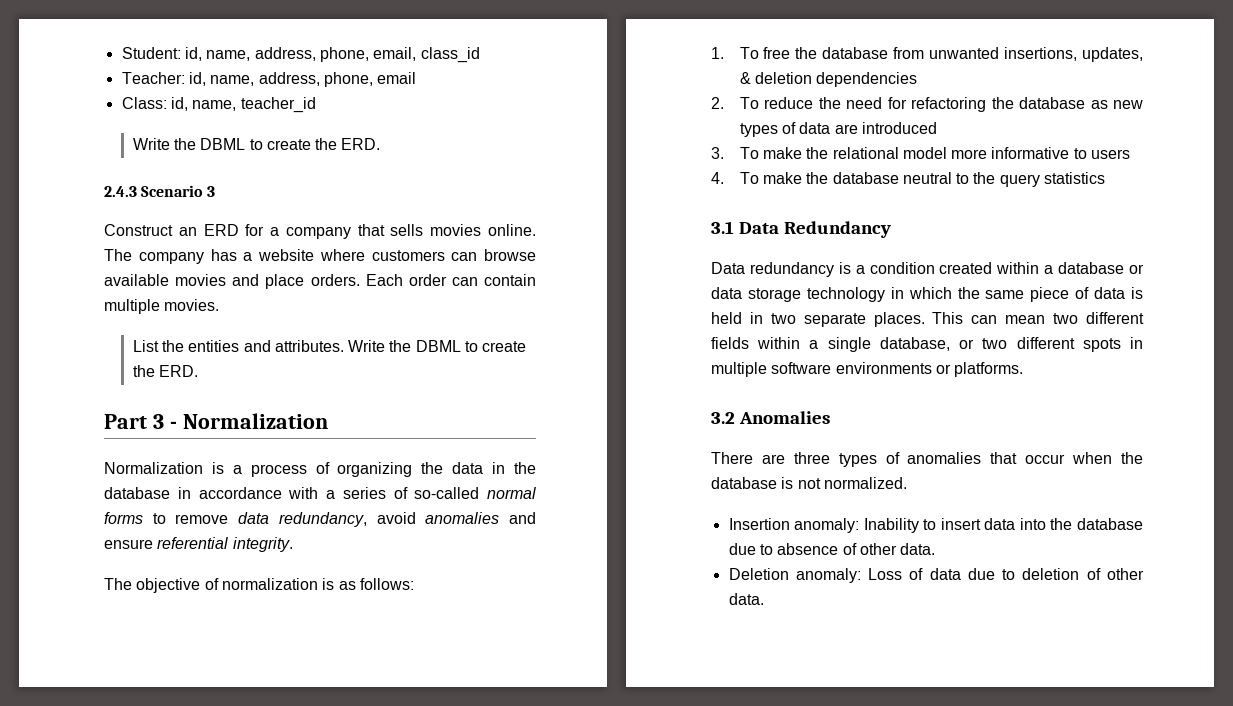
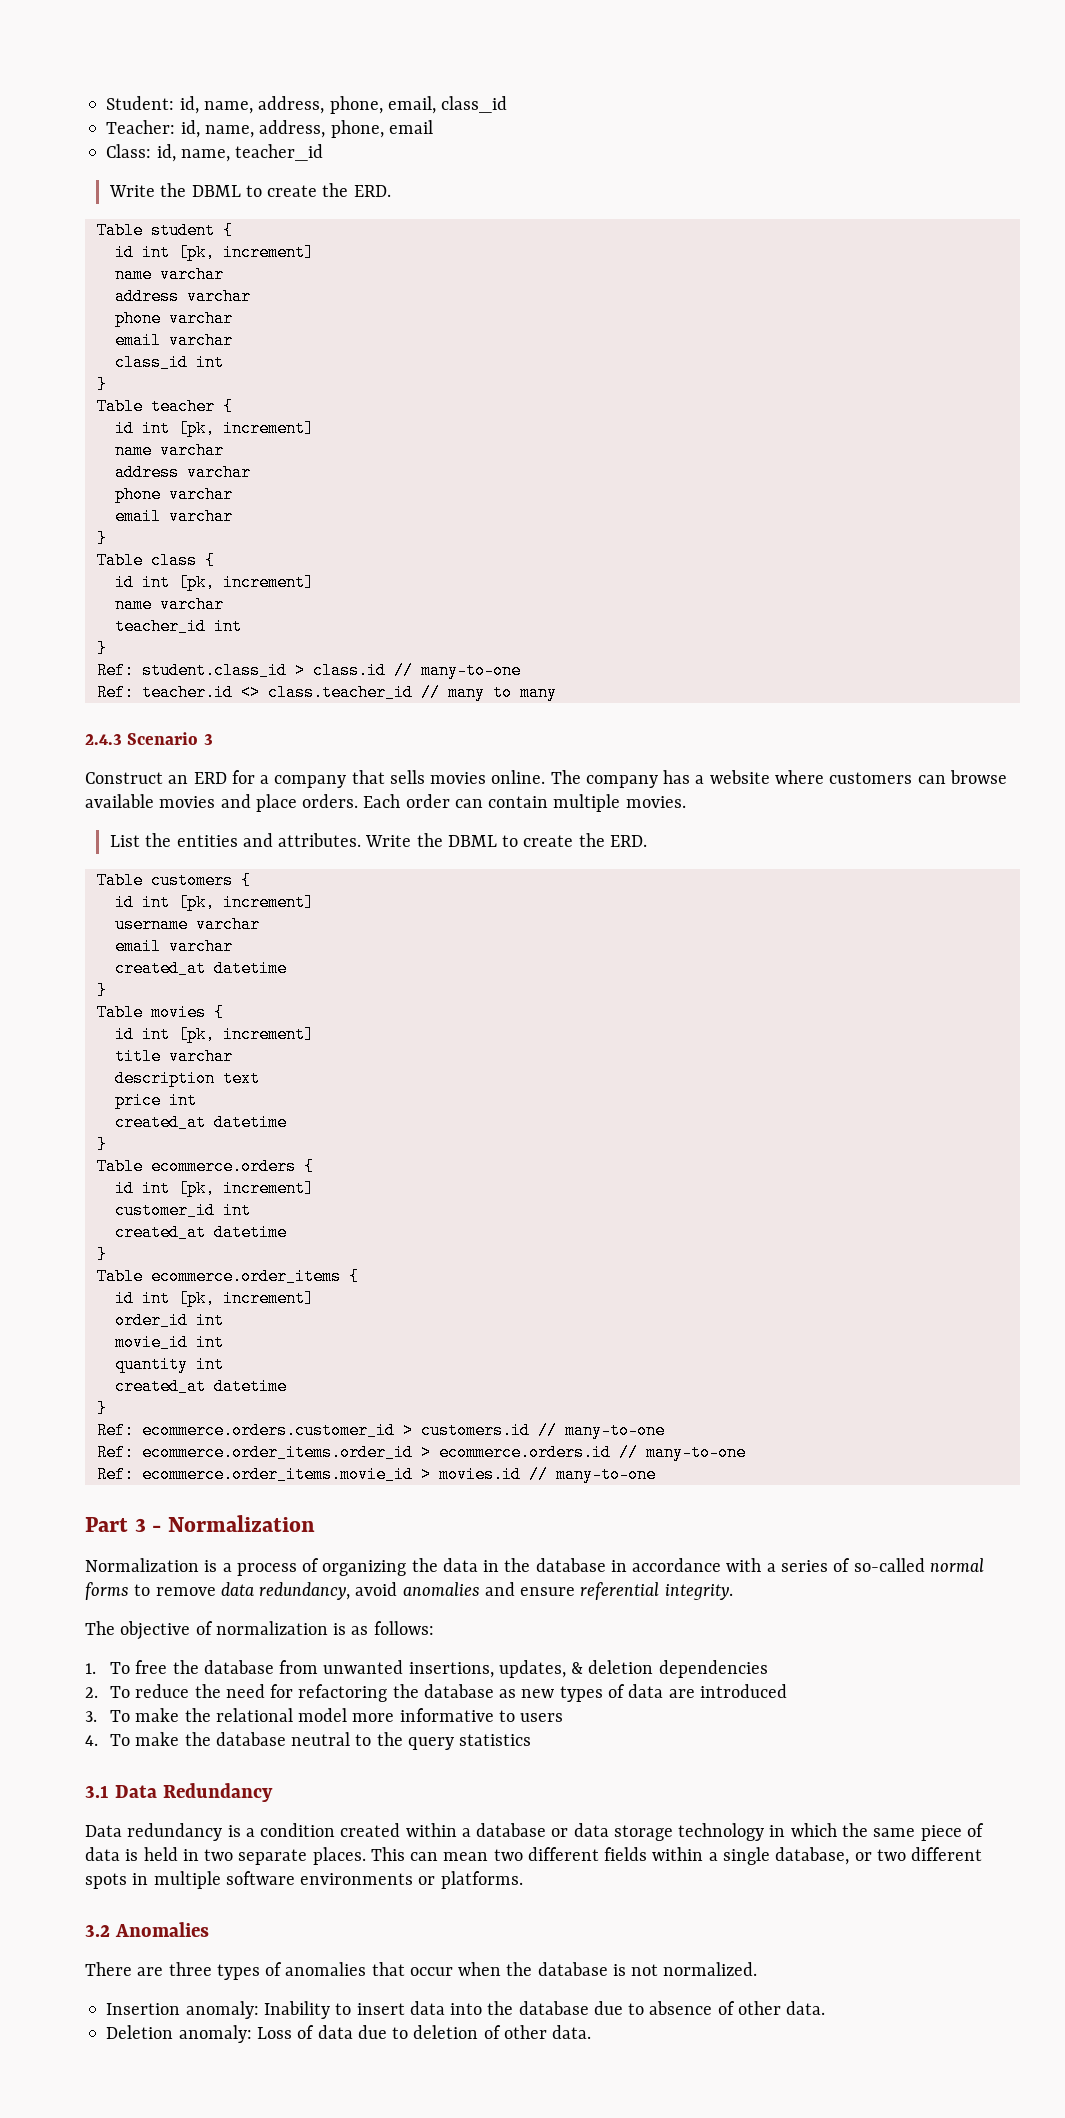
(381, 144) none -> [96,222,233,239] [114,244,314,261] [114,266,224,283] [114,288,251,305] [114,310,233,327] [114,332,233,349] [114,354,224,371] [96,376,107,393] [96,398,233,415] [114,420,314,437] [114,442,224,459] [114,464,251,481] [114,486,233,503] [114,508,233,525] [96,530,107,547] [96,552,215,569] [114,574,314,591] [114,596,224,613] [114,618,242,635] [96,640,107,657] [96,662,521,679] [96,684,557,701] // Table student { // id int [pk, increment] // name varchar // address varchar // phone varchar // email varchar // class_id int // } // Table teacher { // id int [pk, increment] // name varchar // address varchar // phone varchar // email varchar // } // Table class { // id int [pk, increment] // name varchar // teacher_id int // } // Ref: student.class_id > class.id // many-to-one // Ref: teacher.id <> class.teacher_id // many to many
(198, 371) none -> [96,872,251,889] [114,894,314,911] [114,916,260,933] [114,938,233,955] [114,960,287,977] [96,982,107,999] [96,1004,224,1021] [114,1026,314,1043] [114,1048,233,1065] [114,1070,260,1087] [114,1092,197,1109] [114,1114,287,1131] [96,1136,107,1153] [96,1158,314,1175] [114,1180,314,1197] [114,1202,251,1219] [114,1224,287,1241] [96,1246,107,1263] [96,1268,359,1285] [114,1290,314,1307] [114,1312,224,1329] [114,1334,224,1351] [114,1356,224,1373] [114,1378,287,1395] [96,1400,107,1417] [96,1422,665,1439] [96,1444,746,1461] [96,1466,656,1483] // Table customers { // id int [pk, increment] // username varchar // email varchar // created_at datetime // } // Table movies { // id int [pk, increment] // title varchar // description text // price int // created_at datetime // } // Table ecommerce.orders { // id int [pk, increment] // customer_id int // created_at datetime // } // Table ecommerce.order_items { // id int [pk, increment] // order_id int // movie_id int // quantity int // created_at datetime // } // Ref: ecommerce.orders.customer_id > customers.id // many-to-one // Ref: ecommerce.order_items.order_id > ecommerce.orders.id // many-to-one // Ref: ecommerce.order_items.movie_id > movies.id // many-to-one

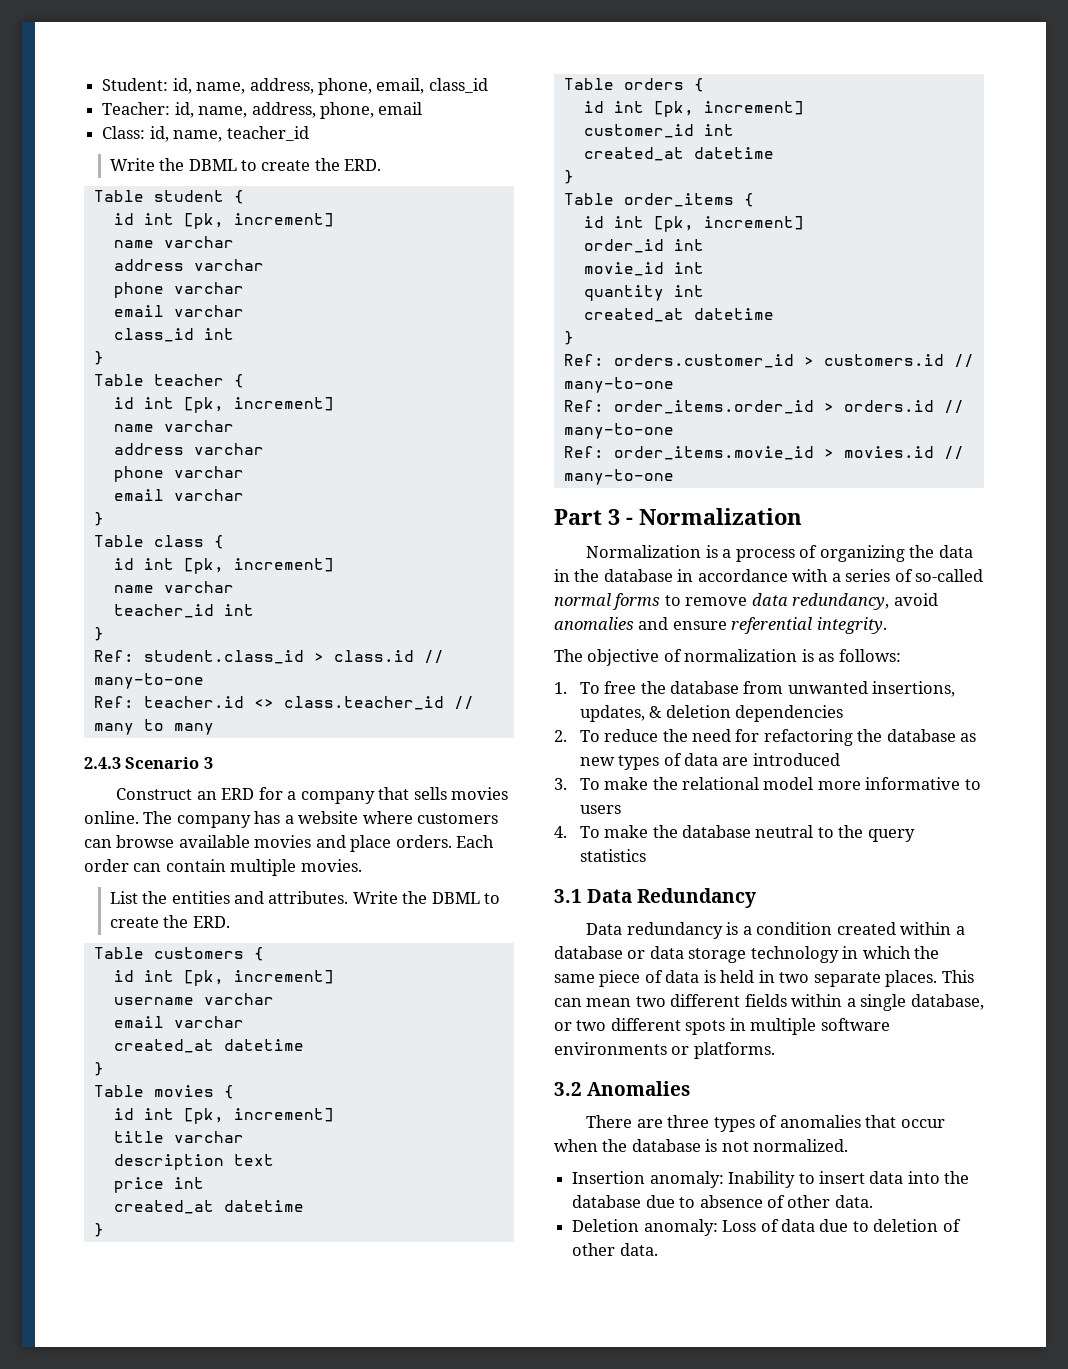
[150,1158,296,1175] ecommerce.orders -> [623,78,684,90] orders
[150,1268,341,1285] ecommerce.order_items -> [623,193,734,207] order_items
[141,1422,395,1439] ecommerce.orders.customer_id -> [613,354,794,368] orders.customer_id
[141,1444,746,1461] [96,1466,413,1483] ecommerce.order_items.order_id > ecommerce.orders.id // many-to-one // Ref: ecommerce.order_items.movie_id -> [613,400,964,414] [563,423,674,439] [563,446,814,460] order_items.order_id > orders.id // many-to-one // Ref: order_items.movie_id

